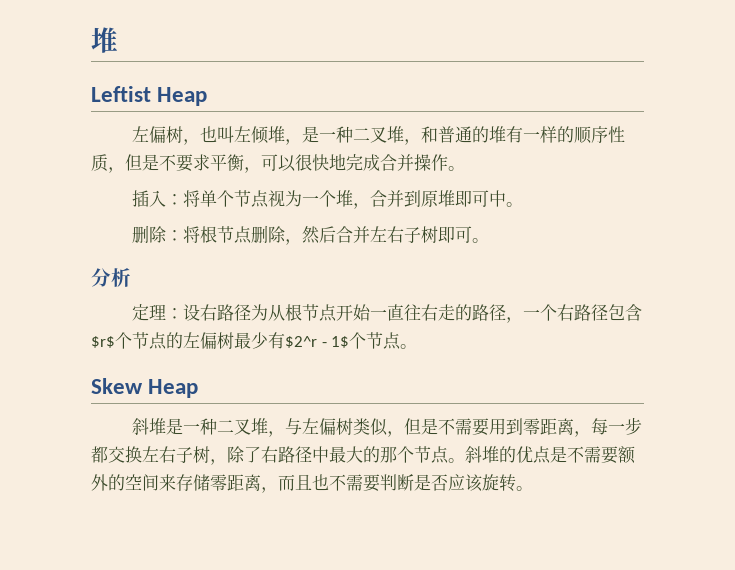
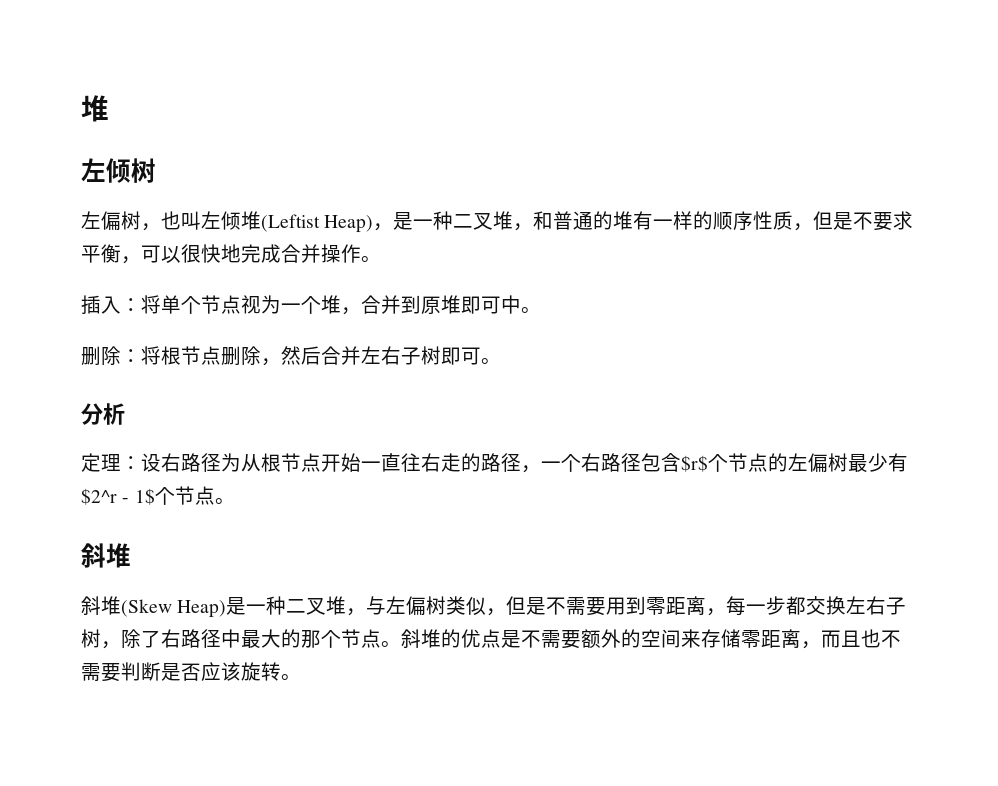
[91,27,118,53] [91,86,208,106] 堆 // Leftist Heap -> [81,95,109,122] [81,158,156,183] 堆 // 左倾树
(286, 134) none -> [261,214,374,233] (Leftist Heap)
[91,378,199,398] [132,418,167,435] Skew Heap // 斜堆 -> [81,543,131,568] [81,596,227,618] 斜堆 // 斜堆(Skew Heap)

